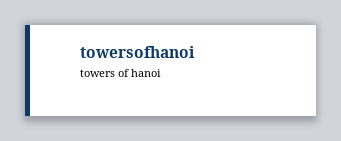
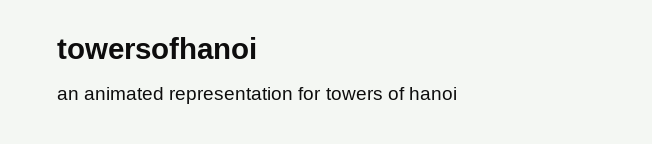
(195, 52) none -> [57,87,322,104] an animated representation for

